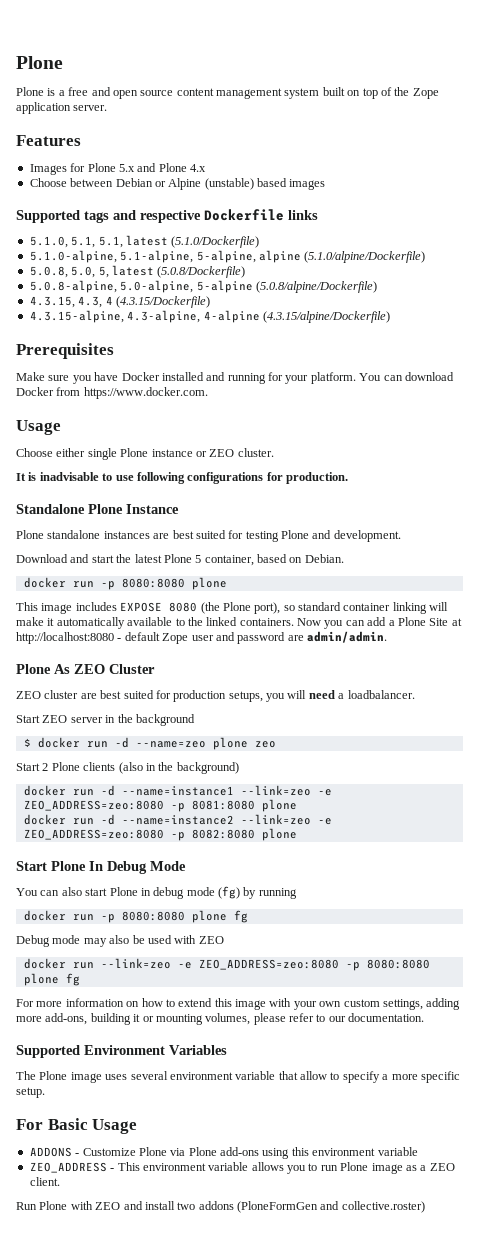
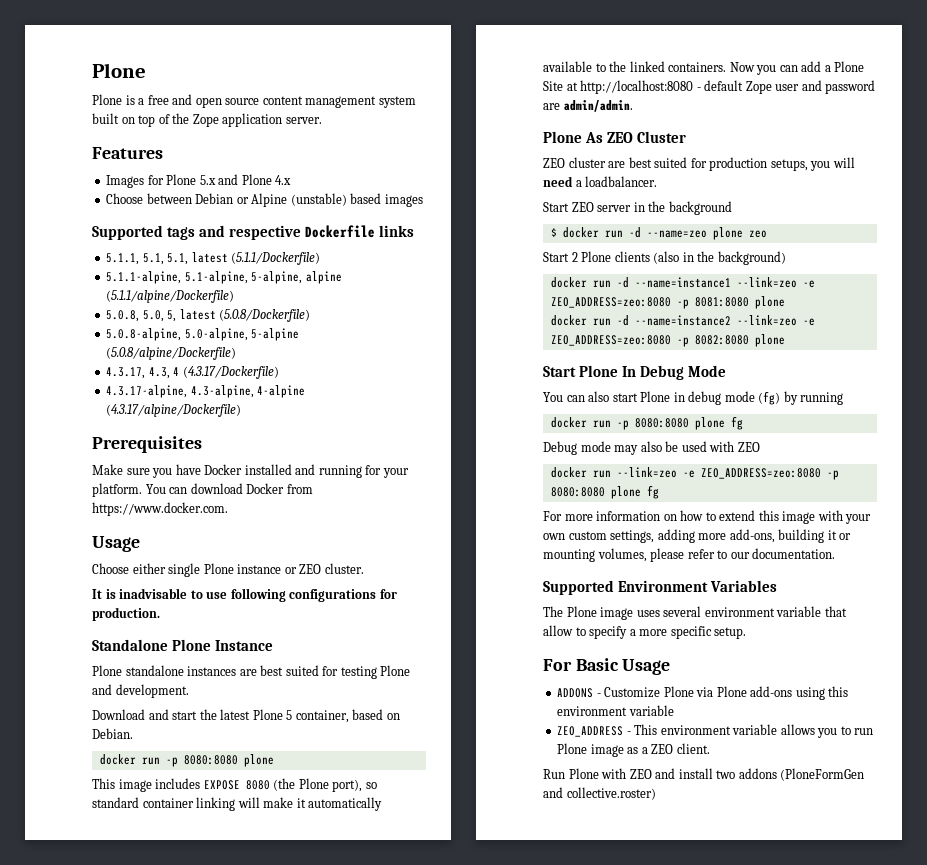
[29,236,68,248] 5.1.0, -> [106,253,140,265] 5.1.1,
[171,236,260,248] [29,250,117,263] (5.1.0/Dockerfile) // 5.1.0-alpine, -> [231,252,321,265] [106,271,182,284] (5.1.1/Dockerfile) // 5.1.1-alpine,
[304,251,426,263] (5.1.0/alpine/Dockerfile) -> [106,290,235,303] (5.1.1/alpine/Dockerfile)
[29,296,75,308] 4.3.15, -> [106,367,146,379] 4.3.17,
[115,296,210,308] [29,310,124,323] (4.3.15/Dockerfile) // 4.3.15-alpine, -> [182,366,279,379] [106,385,188,398] (4.3.17/Dockerfile) // 4.3.17-alpine,
[262,311,390,323] (4.3.15/alpine/Dockerfile) -> [106,404,242,417] (4.3.17/alpine/Dockerfile)

